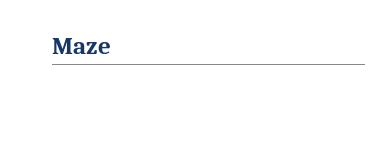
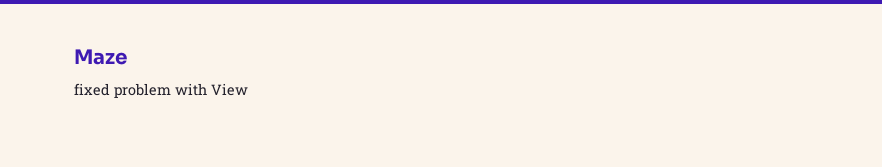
(111, 46) none -> [74,83,248,98] // fixed problem with View

